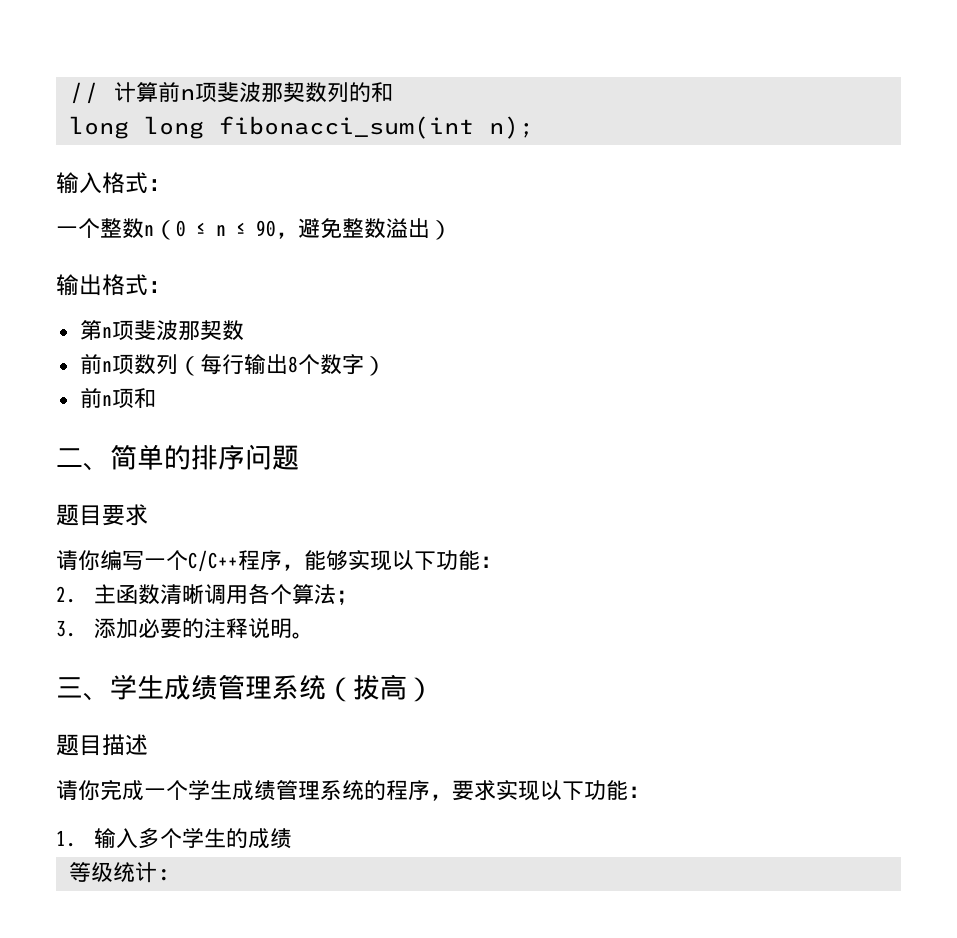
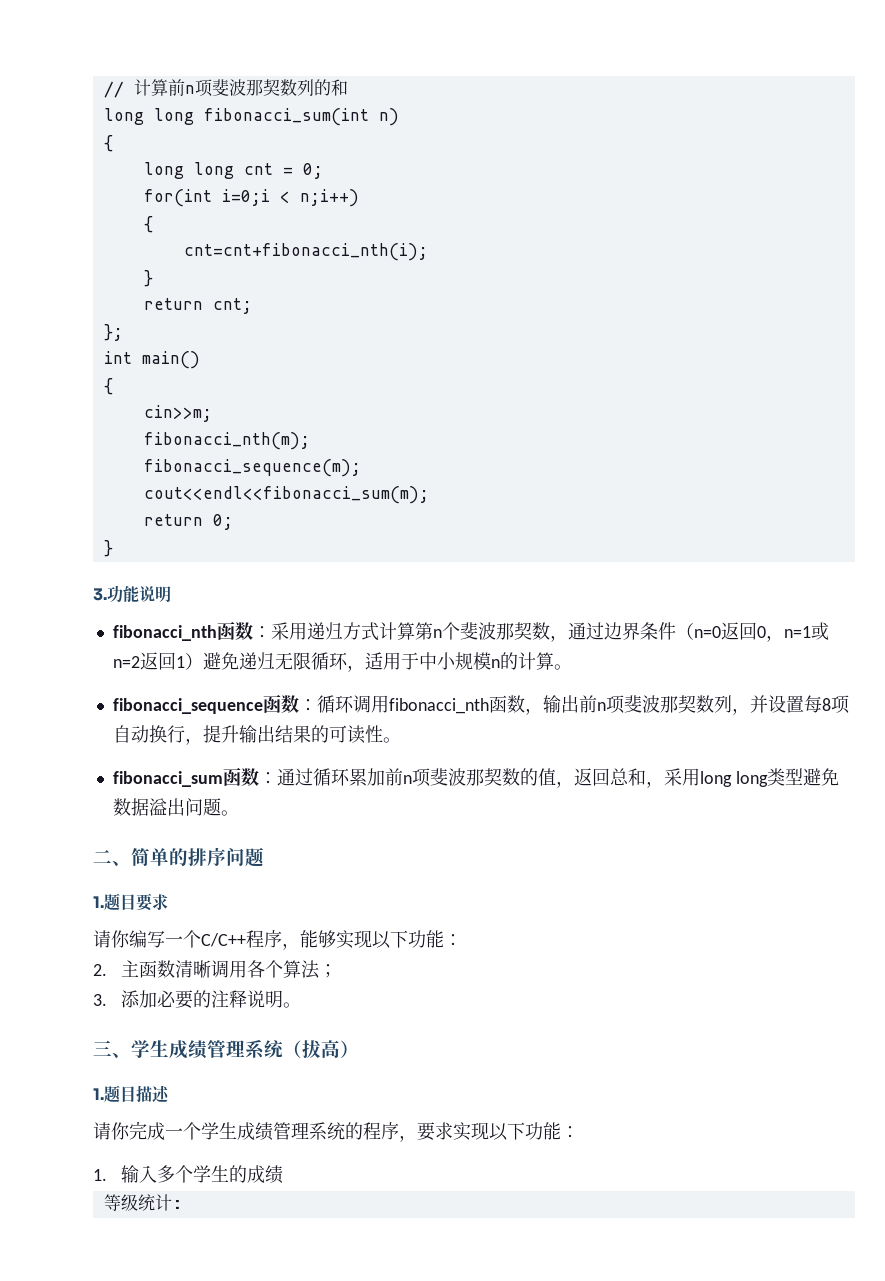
[488,116,534,139] [56,172,171,194] [56,218,452,240] [56,274,171,296] [79,320,244,341] [79,353,386,376] [79,387,156,408] n); // 输入格式： // 一个整数n（0 ≤ n ≤ 90，避免整数溢出） // 输出格式： // 第n项斐波那契数 // 前n项数列（每行输出8个数字） // 前n项和 -> [378,108,399,126] [103,135,113,152] [143,162,323,179] [143,189,359,207] [143,216,153,233] [183,243,428,261] [143,270,153,287] [143,298,252,314] [103,324,123,341] [103,351,200,369] [103,378,113,395] [143,405,212,422] [143,432,310,450] [143,459,361,477] [143,486,429,504] [143,514,233,530] [103,540,113,557] [93,585,171,602] [112,621,829,642] [112,652,572,672] [112,694,850,715] [112,725,401,745] [112,767,839,788] [112,798,239,816] n) // { // long long cnt = 0; // for(int i=0;i < n;i++) // { // cnt=cnt+fibonacci_nth(i); // } // return cnt; // }; // int main() // { // cin>>m; // fibonacci_nth(m); // fibonacci_sequence(m); // cout<<endl<<fibonacci_sum(m); // return 0; // } // 3.功能说明 // fibonacci_nth函数：采用递归方式计算第n个斐波那契数，通过边界条件（n=0返回0，n=1或n=2返回1）避免递归无限循环，适用于中小规模n的计算。 // fibonacci_sequence函数：循环调用fibonacci_nth函数，输出前n项斐波那契数列，并设置每8项自动换行，提升输出结果的可读性。 // fibonacci_sum函数：通过循环累加前n项斐波那契数的值，返回总和，采用long long类型避免数据溢出问题。
(299, 457) none -> [93,896,104,908] 1.
(434, 689) none -> [93,1088,104,1100] 1.

